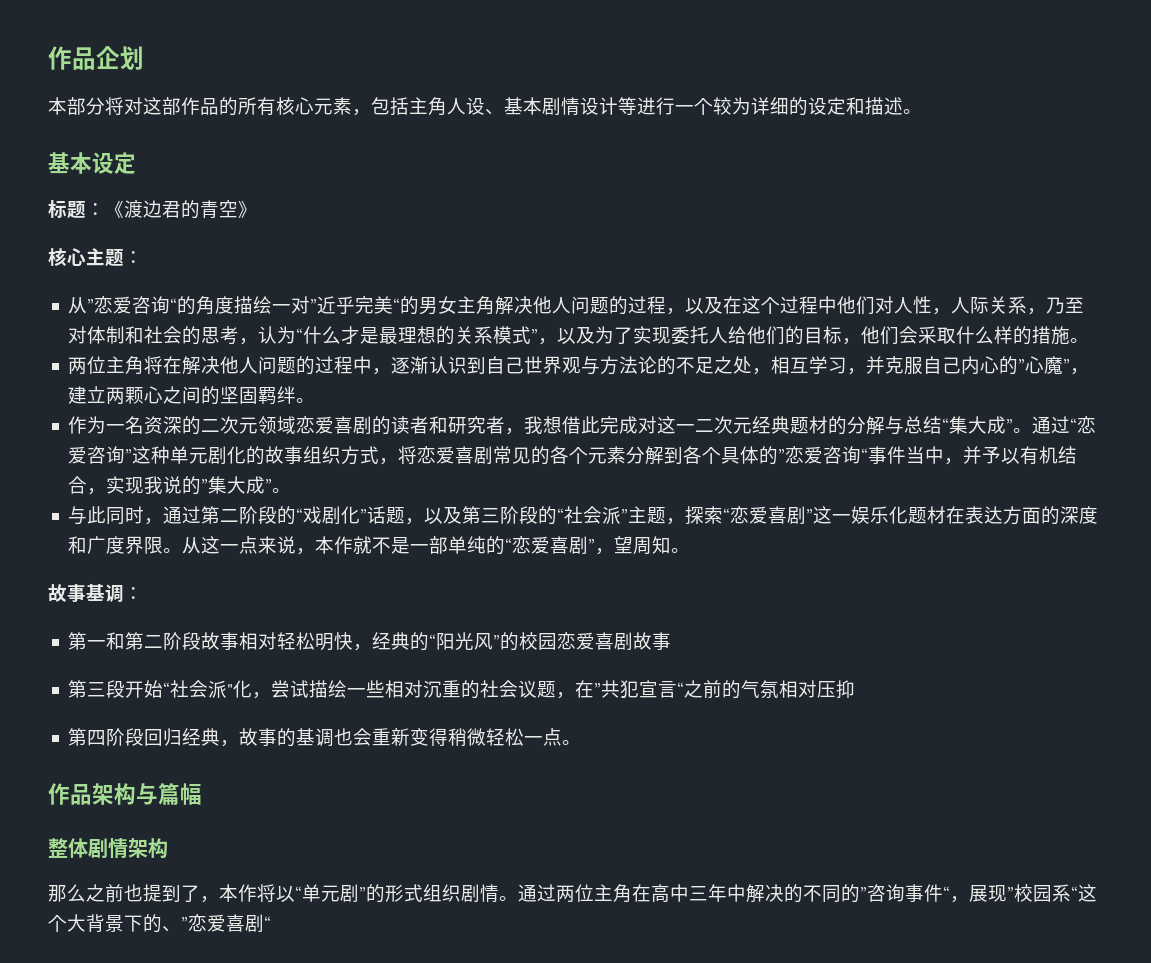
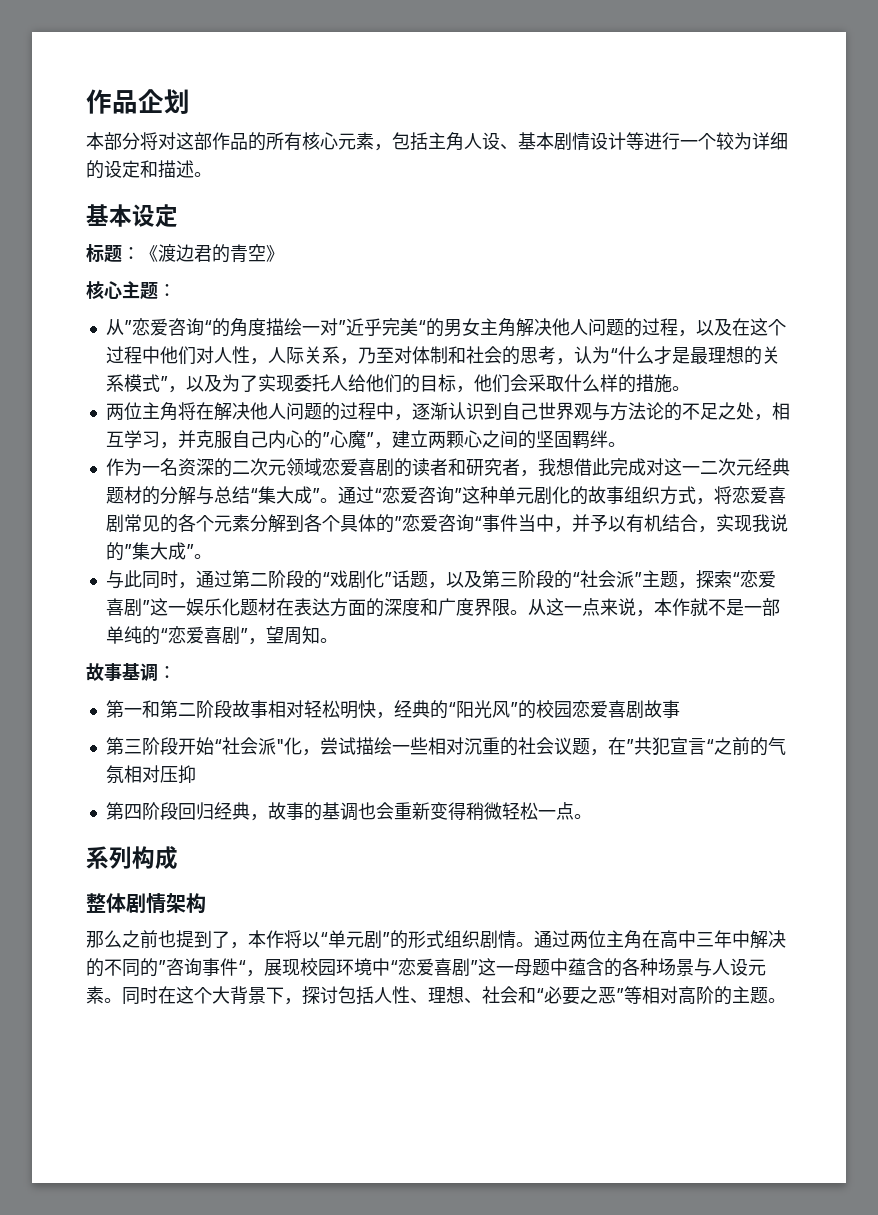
(107, 689) none -> [141,737,160,755] 阶
[48,783,202,805] 作品架构与篇幅 -> [86,846,178,870] 系列构成
[1007,884,1097,902] [48,914,271,933] ”校园系“这个大背景下的、”恋爱喜剧“ -> [300,958,766,977] [86,986,786,1005] 校园环境中“恋爱喜剧”这一母题中蕴含的各种场景与人设元素。同时在这个大背景下，探讨包括人性、理想、社会和“必要之恶”等相对高阶的主题。

